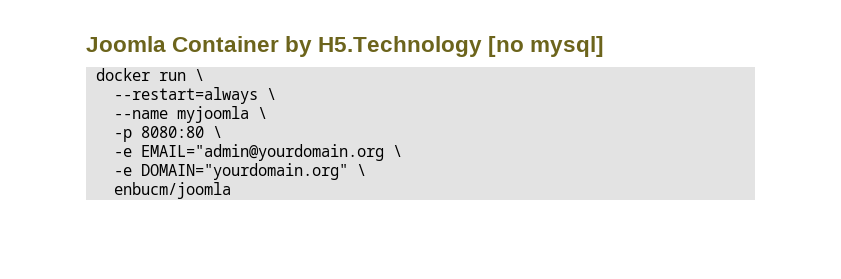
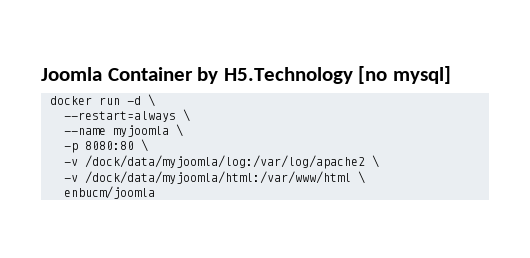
(186, 76) none -> [126,96,141,105] -d
[113,144,402,161] [113,163,348,180] -e EMAIL="admin@yourdomain.org \ // -e DOMAIN="yourdomain.org" -> [63,155,379,169] [63,171,351,184] -v /dock/data/myjoomla/log:/var/log/apache2 \ // -v /dock/data/myjoomla/html:/var/www/html

